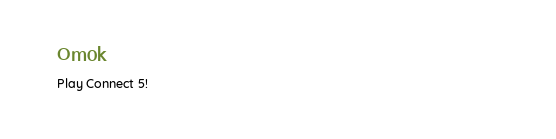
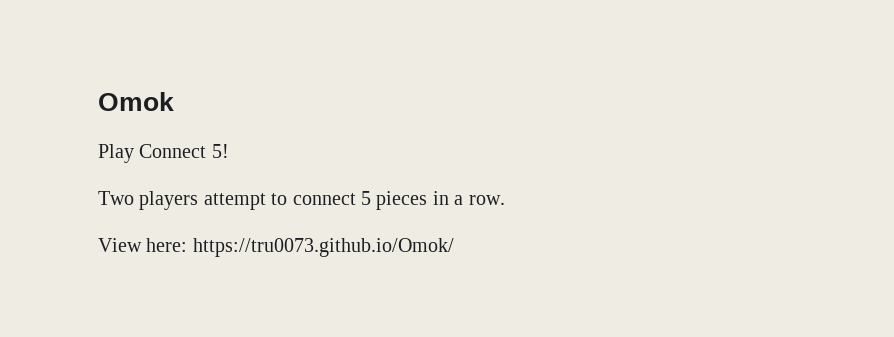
(148, 83) none -> [98,191,505,210] [98,238,454,257] // Two players attempt to connect 5 pieces in a row. // View here: https://tru0073.github.io/Omok/

